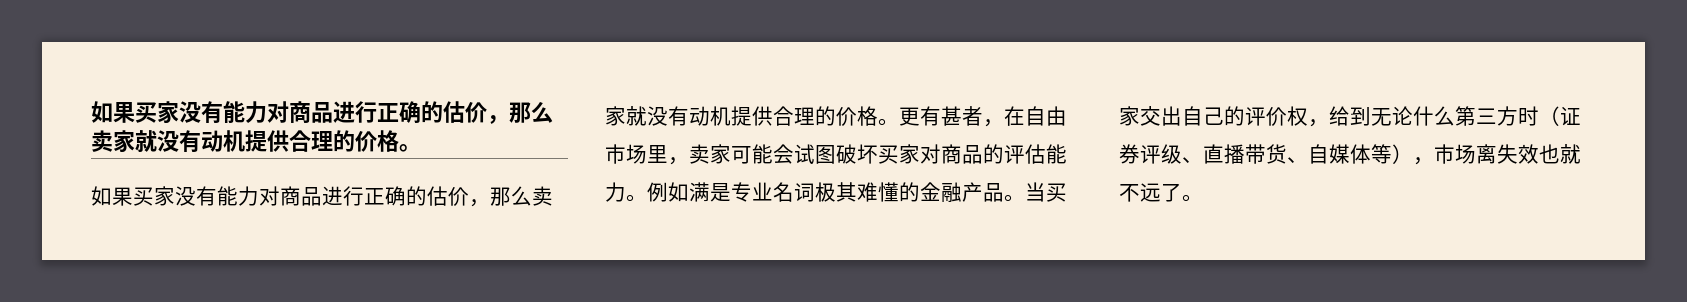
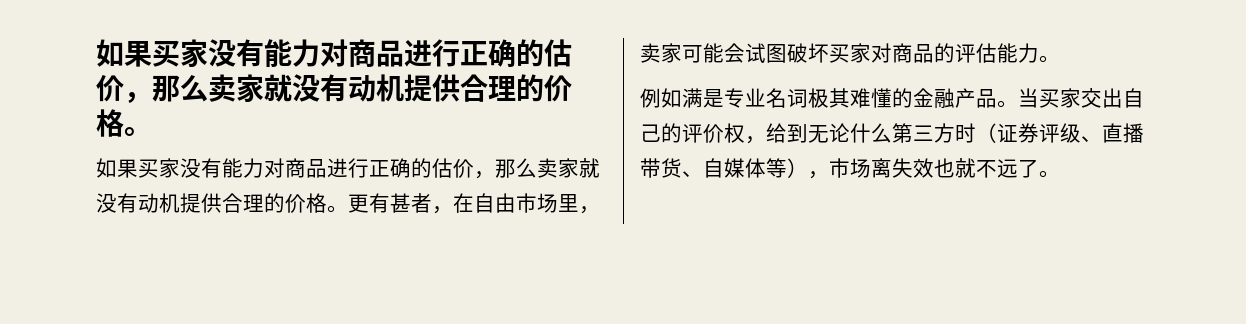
(647, 198) none -> (1060, 59) //

